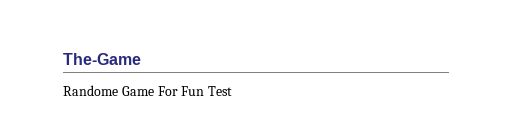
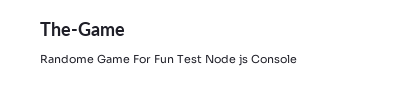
(233, 91) none -> [205,54,297,66] Node js Console

